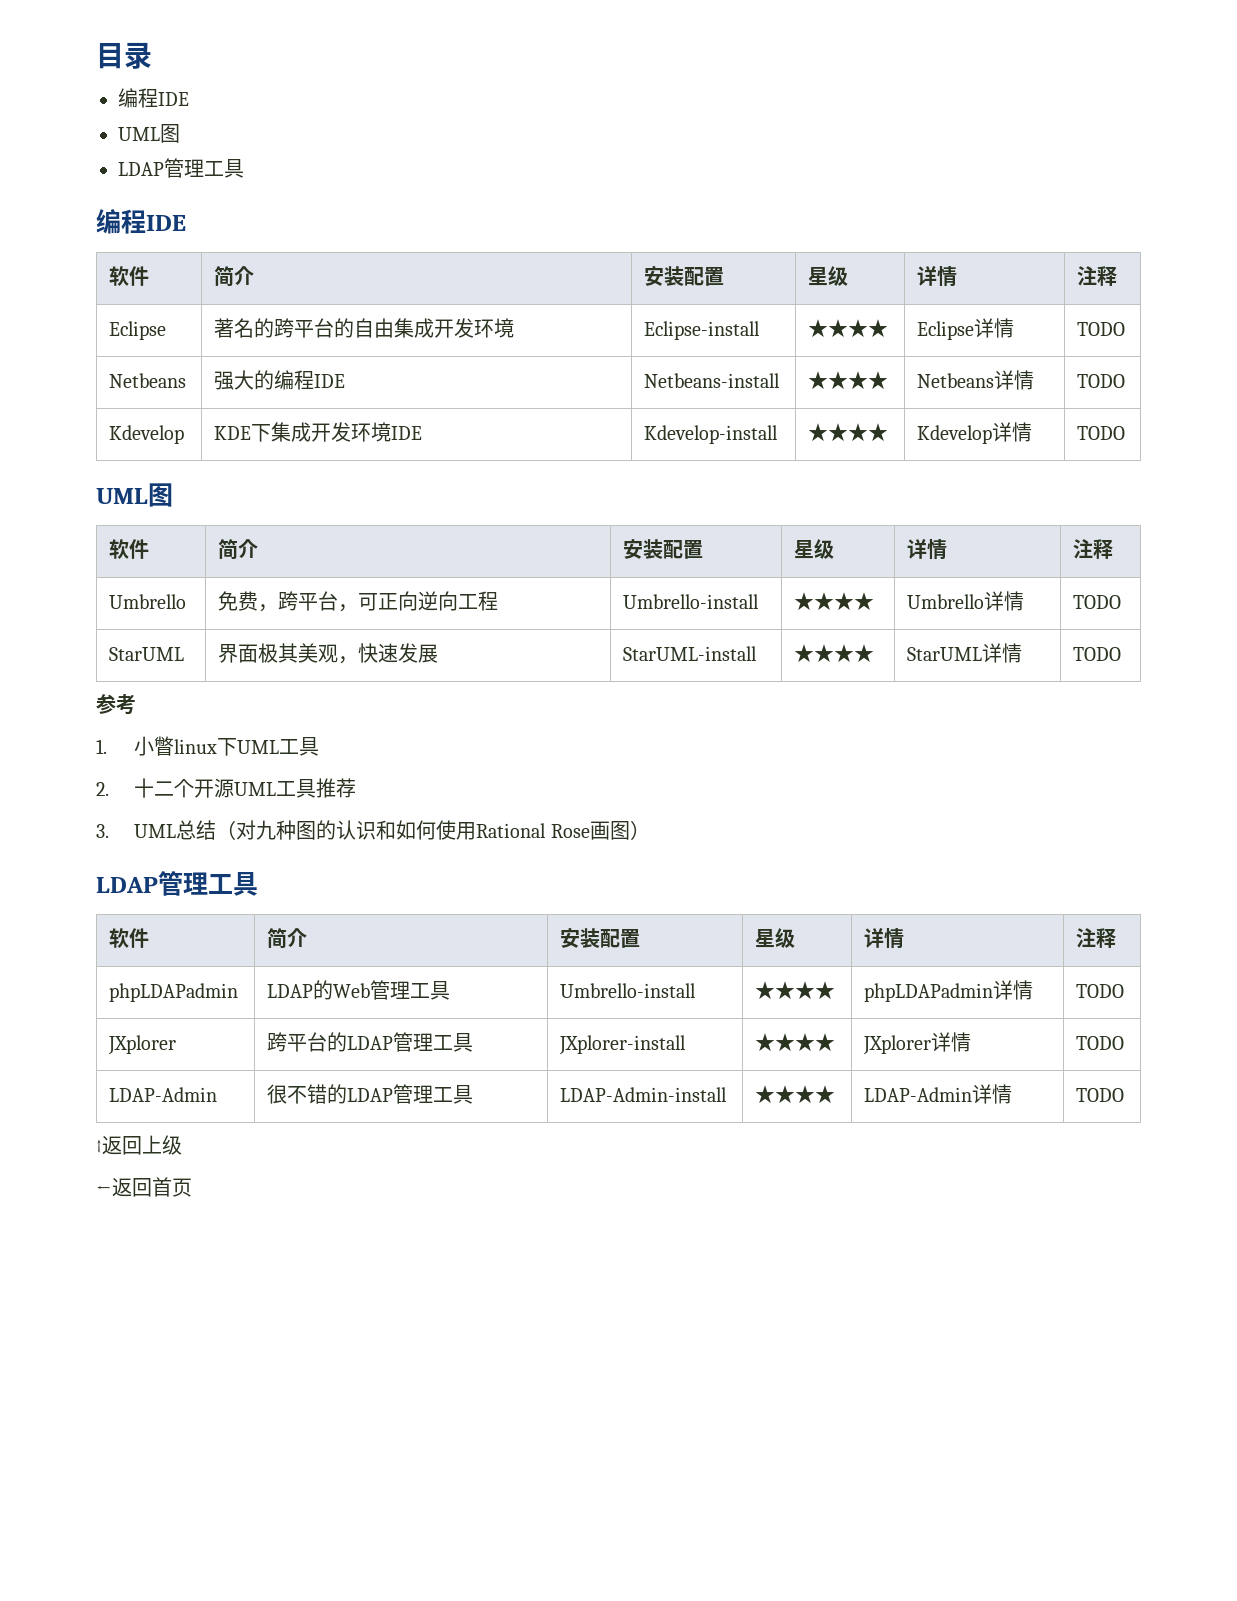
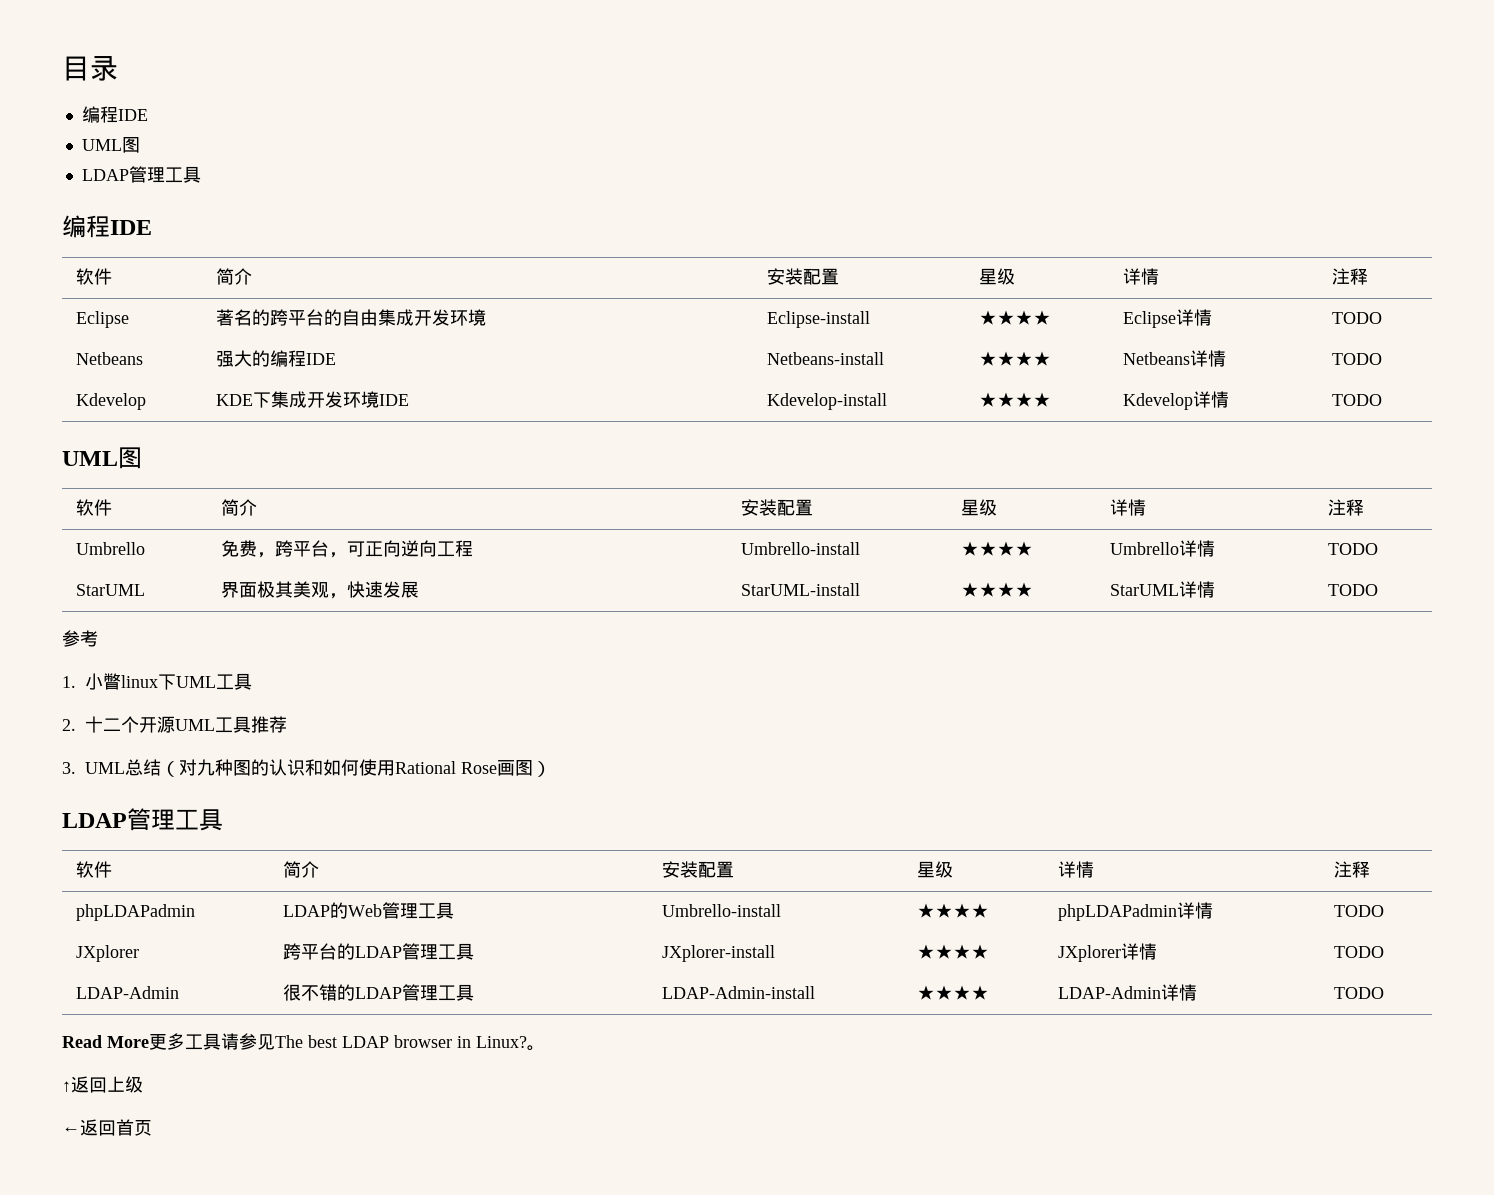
(1125, 1095) none -> [62,1033,545,1051] // Read More更多工具请参见The best LDAP browser in Linux?。

